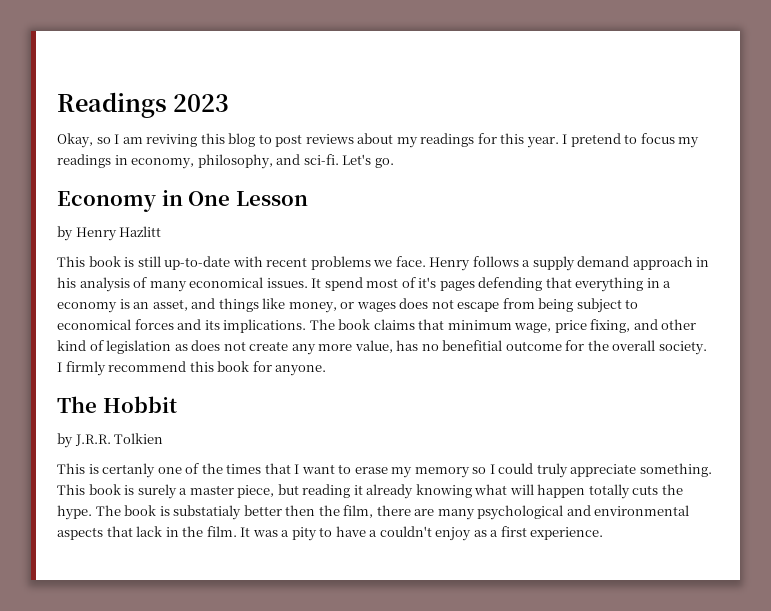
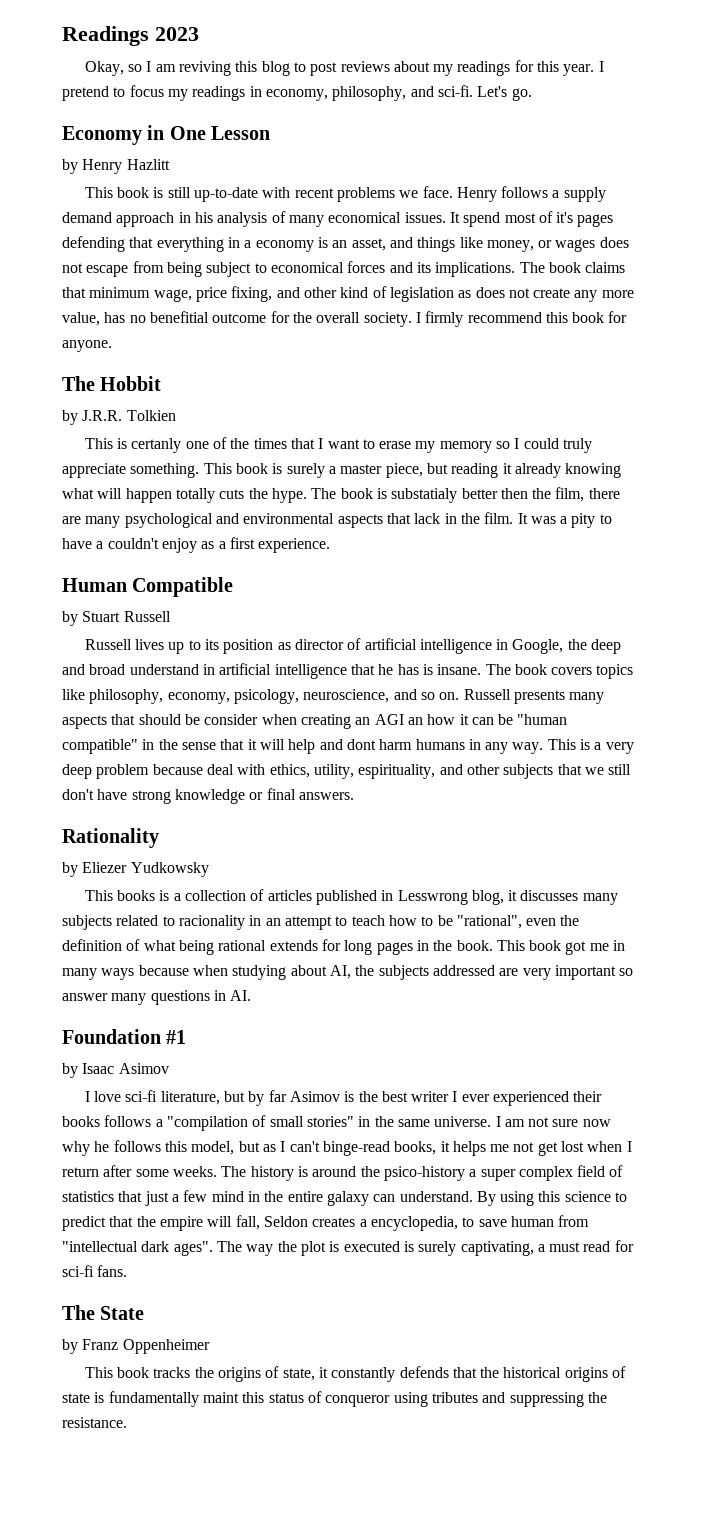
(604, 533) none -> [62,577,234,597] [62,611,171,626] [84,638,622,654] [62,663,634,679] [62,689,605,704] [62,714,568,729] [62,739,634,754] [62,764,632,779] [62,788,354,804] [62,828,159,848] [62,862,209,877] [84,889,618,905] [62,915,580,930] [62,939,626,955] [62,965,634,980] [62,990,252,1005] [62,1029,187,1044] [62,1063,169,1078] [84,1090,603,1106] [62,1115,611,1131] [62,1140,632,1156] [62,1165,624,1181] [62,1190,628,1206] [62,1215,590,1231] [62,1240,634,1256] [62,1265,128,1277] [62,1305,145,1320] [62,1339,210,1354] [84,1366,627,1382] [62,1391,607,1407] [62,1417,127,1428] // Human Compatible // by Stuart Russell // Russell lives up to its position as director of artificial intelligence in Google, the deep and broad understand in artificial intelligence that he has is insane. The book covers topics like philosophy, economy, psicology, neuroscience, and so on. Russell presents many aspects that should be consider when creating an AGI an how it can be "human compatible" in the sense that it will help and dont harm humans in any way. This is a very deep problem because deal with ethics, utility, espirituality, and other subjects that we still don't have strong knowledge or final answers. // Rationality // by Eliezer Yudkowsky // This books is a collection of articles published in Lesswrong blog, it discusses many subjects related to racionality in an attempt to teach how to be "rational", even the definition of what being rational extends for long pages in the book. This book got me in many ways because when studying about AI, the subjects addressed are very important so answer many questions in AI. // Foundation #1 // by Isaac Asimov // I love sci-fi literature, but by far Asimov is the best writer I ever experienced their books follows a "compilation of small stories" in the same universe. I am not sure now why he follows this model, but as I can't binge-read books, it helps me not get lost when I return after some weeks. The history is around the psico-history a super complex field of statistics that just a few mind in the entire galaxy can understand. By using this science to predict that the empire will fall, Seldon creates a encyclopedia, to save human from "intellectual dark ages". The way the plot is executed is surely captivating, a must read for sci-fi fans. // The State // by Franz Oppenheimer // This book tracks the origins of state, it constantly defends that the historical origins of state is fundamentally maint this status of conqueror using tributes and suppressing the resistance.

